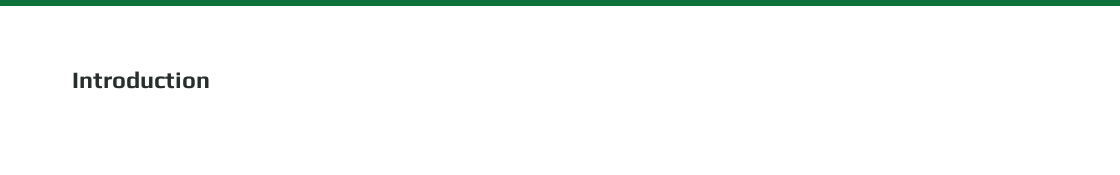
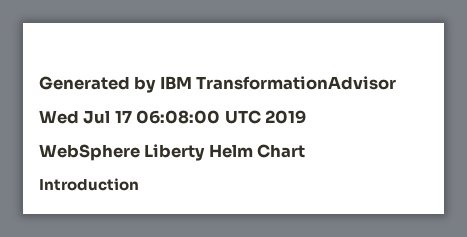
(72, 80) none -> [39,76,397,93] [39,110,307,124] [39,144,306,161] Generated by IBM TransformationAdvisor // Wed Jul 17 06:08:00 UTC 2019 // WebSphere Liberty Helm Chart //

